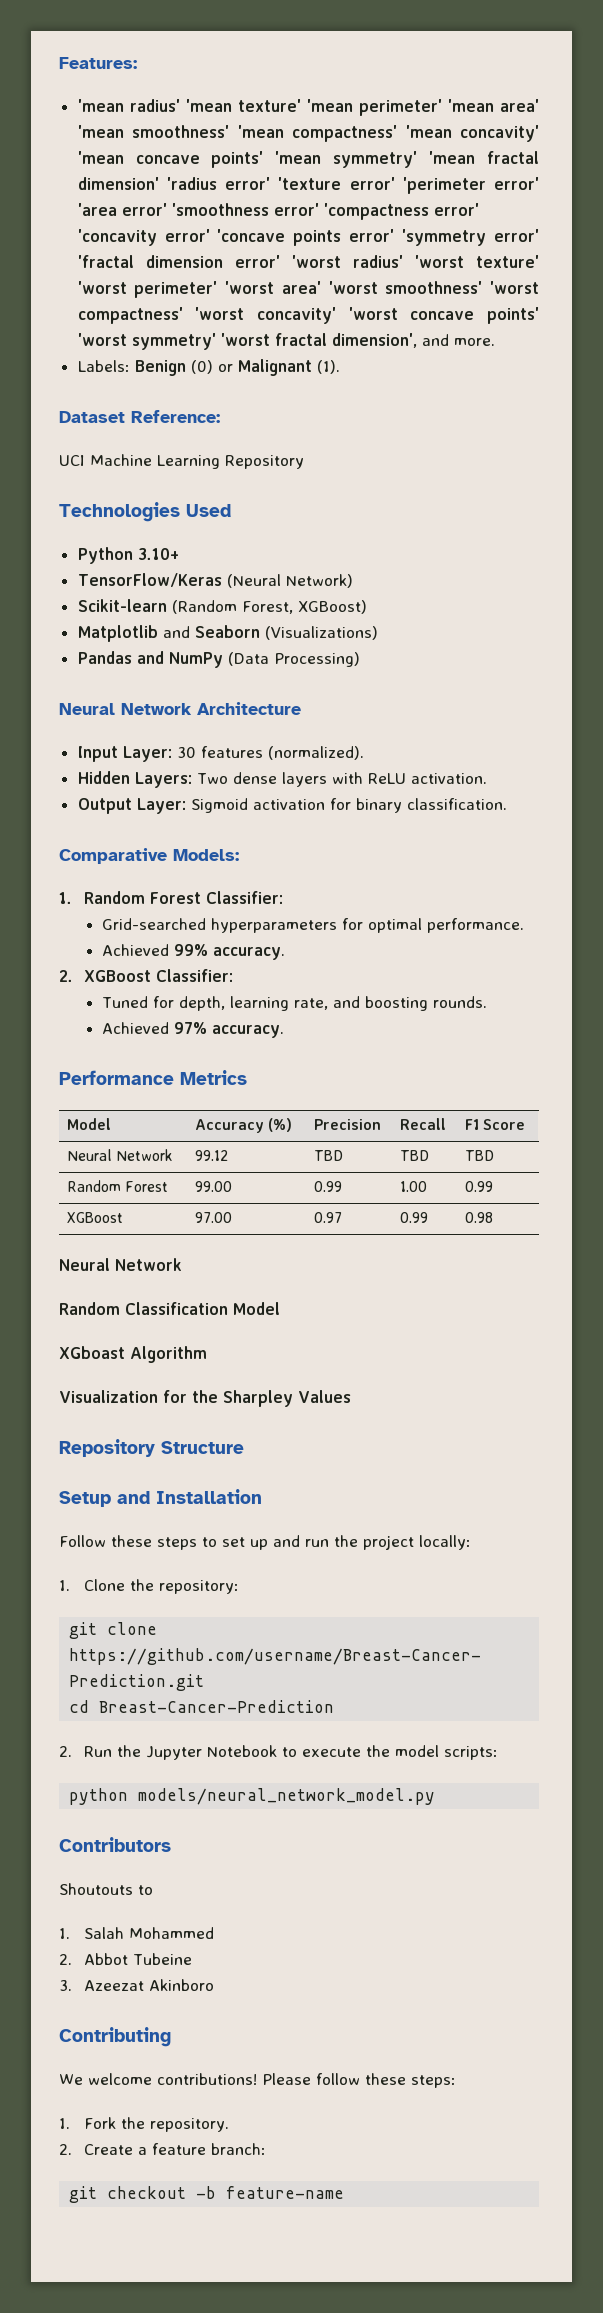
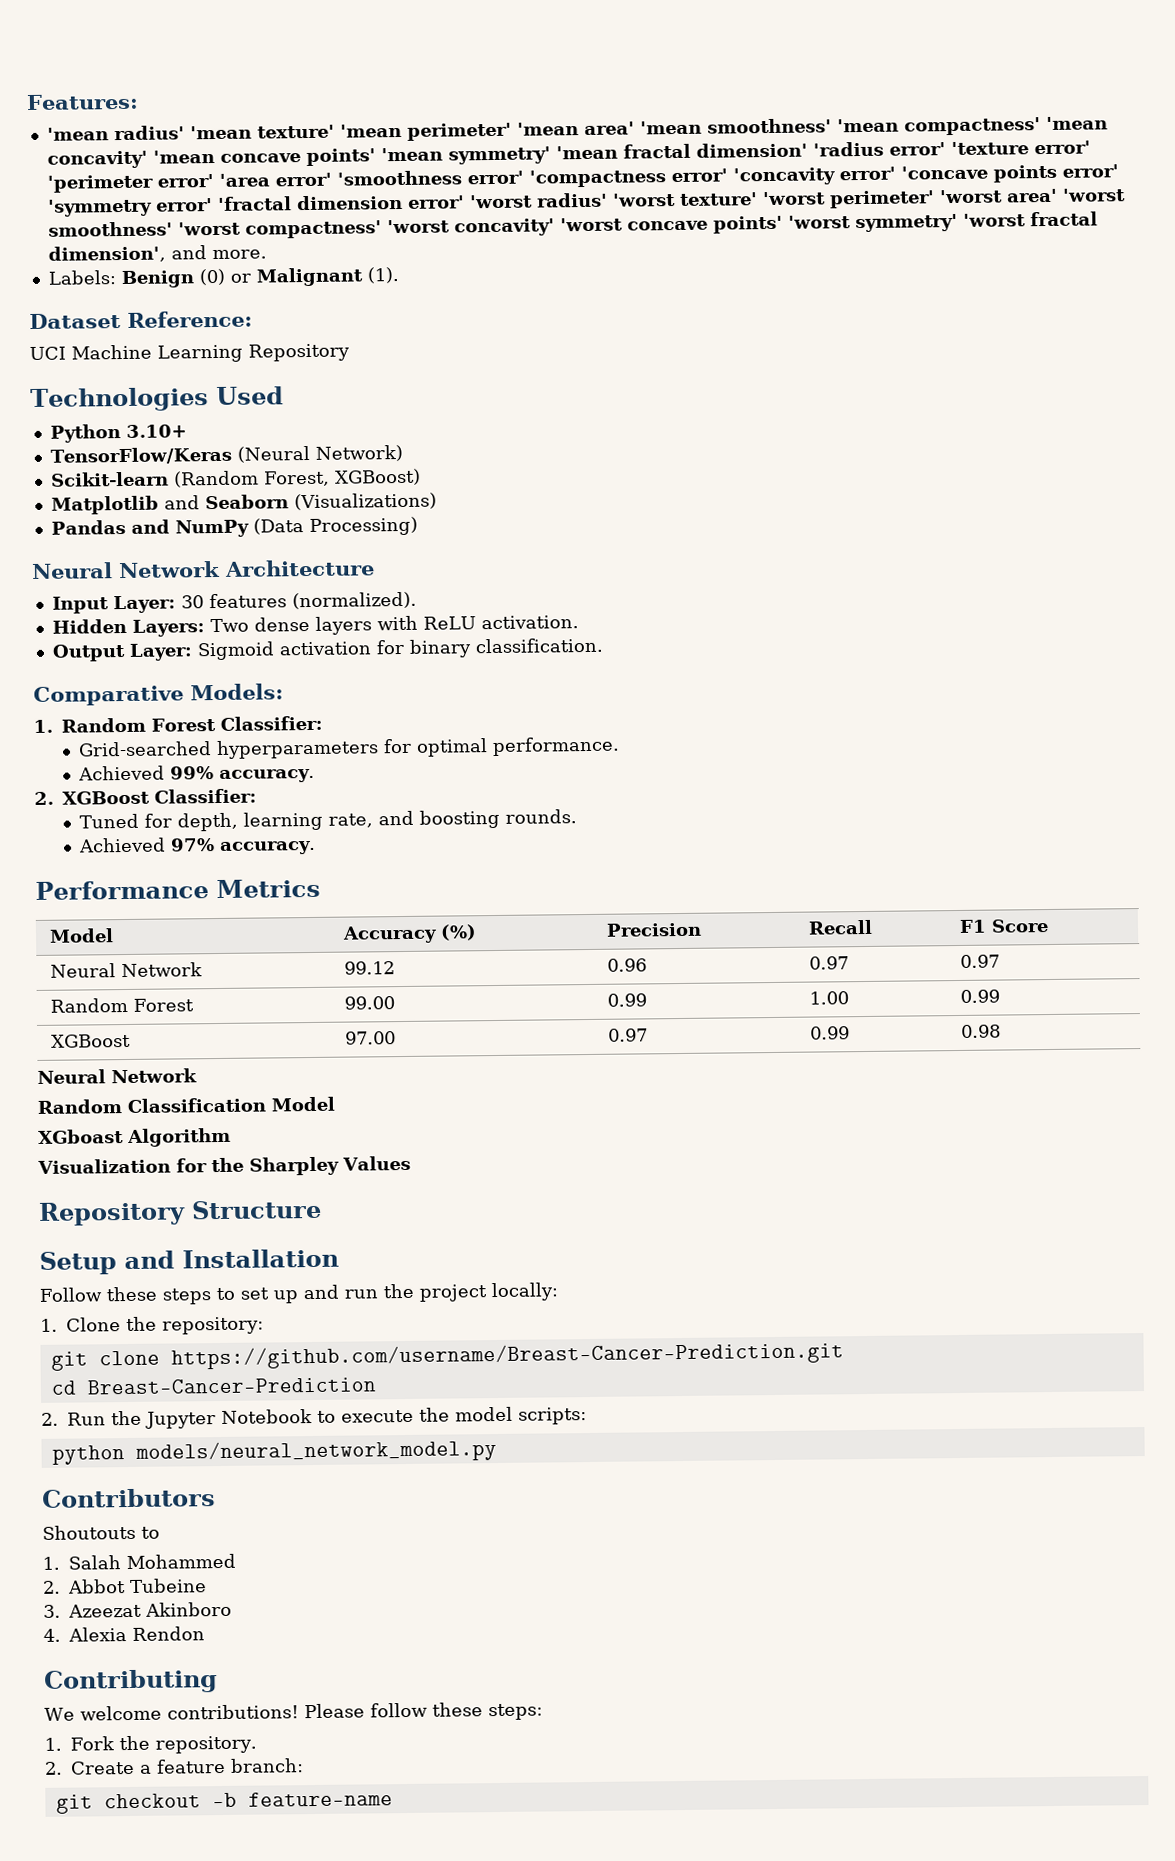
[313,1150,343,1161] [399,1150,429,1161] [464,1150,494,1161] TBD | TBD | TBD -> [607,958,648,972] [809,956,850,970] [960,954,1001,968] 0.96 | 0.97 | 0.97
(214, 1985) none -> [43,1626,205,1642] // 4. Alexia Rendon

